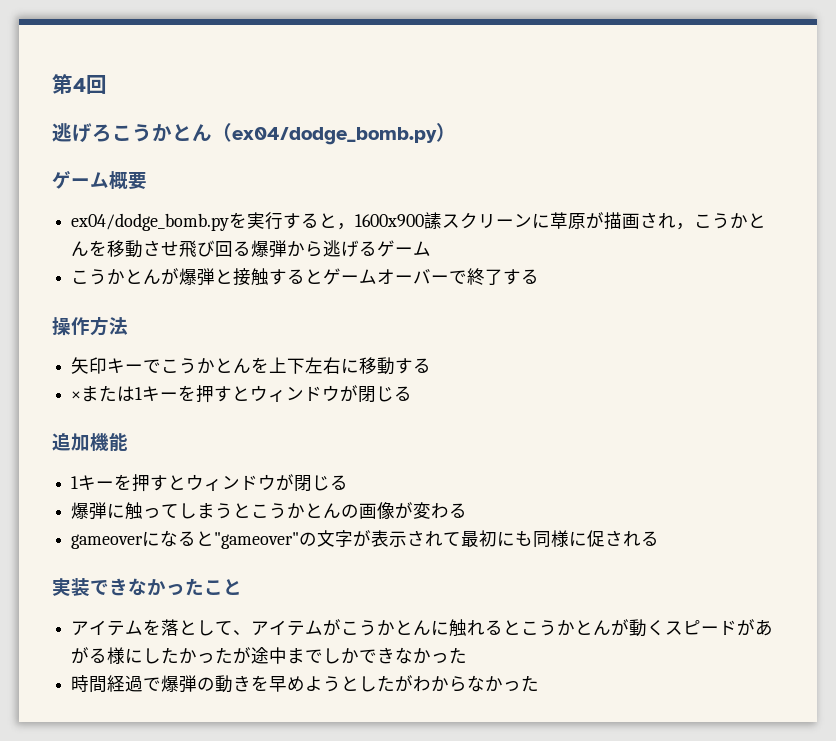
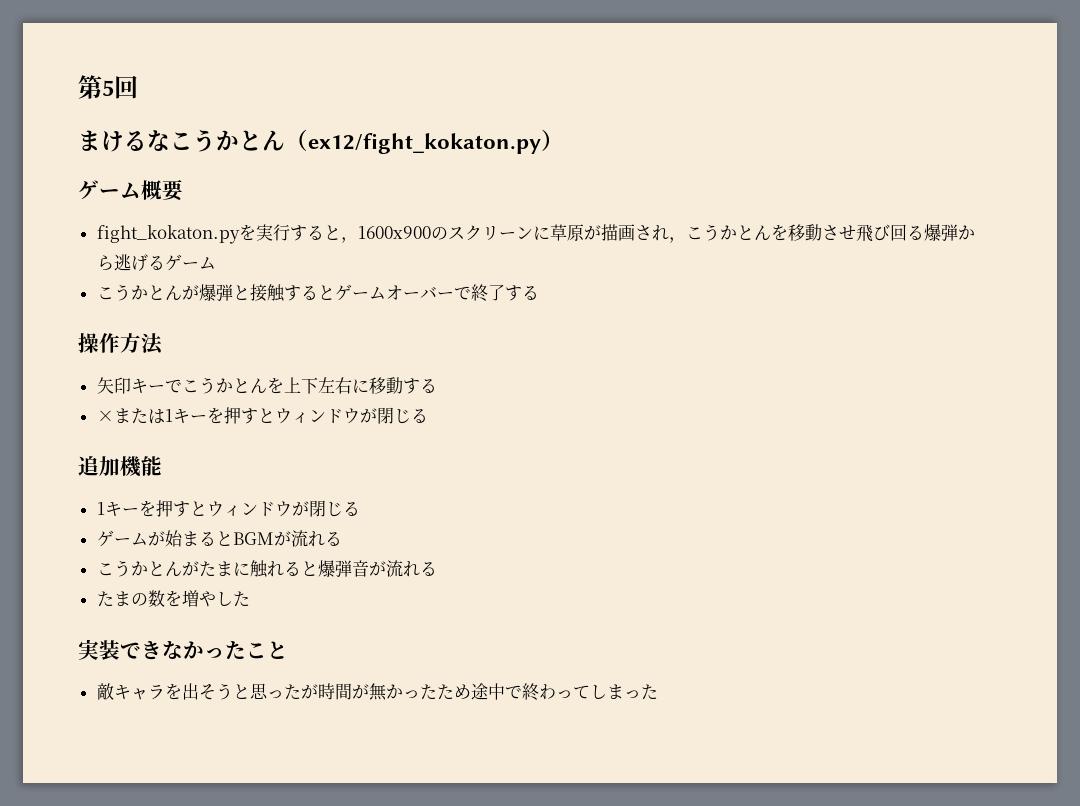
[73,78,86,92] 4 -> [102,80,114,96] 5
[52,123,112,143] 逃げろ -> [78,130,170,152] まけるな
[232,127,437,145] ex04/dodge_bomb.py -> [308,133,541,154] ex12/fight_kokaton.py
[71,213,230,231] ex04/dodge_bomb.py -> [96,225,240,244] fight_kokaton.py
[424,212,443,229] 䛾 -> [430,227,448,240] の
[71,502,468,520] [71,530,660,549] 爆弾に触ってしまうとこうかとんの画像が変わる // gameoverになると"gameover"の文字が表示されて最初にも同様に促される -> [96,530,342,547] [96,560,437,578] [96,590,250,607] ゲームが始まるとBGMが流れる // こうかとんがたまに触れると爆弾音が流れる // たまの数を増やした
[71,619,774,637] [71,647,468,664] [71,675,504,693] アイテムを落として、アイテムがこうかとんに触れるとこうかとんが動くスピードがあがる様にしたかったが途中までしかできなかった // 時間経過で爆弾の動きを早めようとしたがわからなか -> [96,683,624,701] 敵キャラを出そうと思ったが時間が無かったため途中で終わってしま

